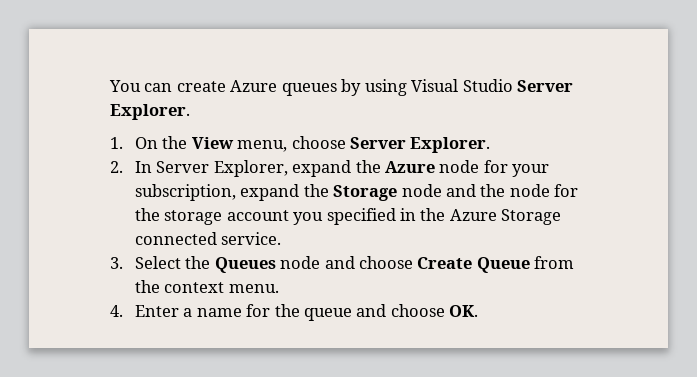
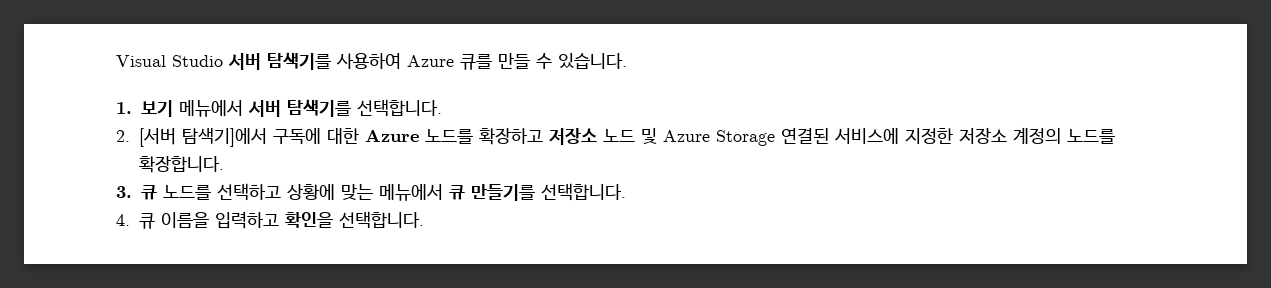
[109,79,574,96] [110,104,190,120] [110,136,491,153] [110,160,550,177] [134,184,579,201] [134,208,562,225] [134,232,282,245] [110,256,575,273] [134,280,279,293] [110,304,479,321] You can create Azure queues by using Visual Studio Server Explorer. // 1. On the View menu, choose Server Explorer. // 2. In Server Explorer, expand the Azure node for your subscription, expand the Storage node and the node for the storage account you specified in the Azure Storage connected service. // 3. Select the Queues node and choose Create Queue from the context menu. // 4. Enter a name for the queue and choose OK. -> [116,52,627,70] [116,99,442,117] [116,127,1115,147] [139,156,224,173] [116,183,626,201] [116,211,424,229] Visual Studio 서버 탐색기를 사용하여 Azure 큐를 만들 수 있습니다. // 1. 보기 메뉴에서 서버 탐색기를 선택합니다. // 2. [서버 탐색기]에서 구독에 대한 Azure 노드를 확장하고 저장소 노드 및 Azure Storage 연결된 서비스에 지정한 저장소 계정의 노드를 확장합니다. // 3. 큐 노드를 선택하고 상황에 맞는 메뉴에서 큐 만들기를 선택합니다. // 4. 큐 이름을 입력하고 확인을 선택합니다.

